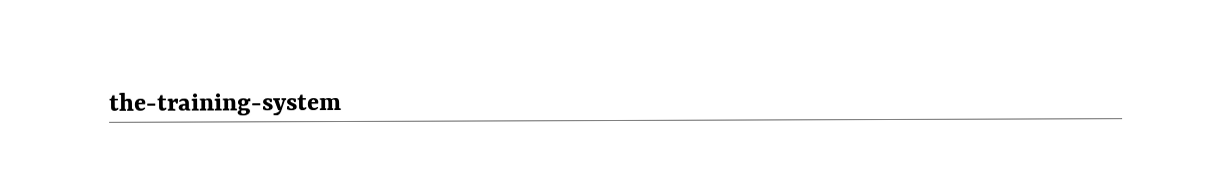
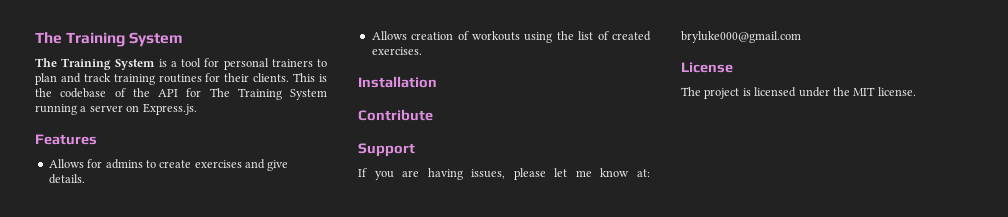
[108,92,342,116] the-training-system -> [35,32,184,47] [35,58,328,70] [35,73,327,85] [35,88,327,100] [35,103,197,115] [35,134,97,145] [48,159,289,171] [48,174,85,184] [371,31,651,43] [371,47,422,55] [358,76,437,88] [358,109,433,121] [358,143,415,157] [358,168,650,180] [681,31,801,43] [681,62,733,73] [681,87,916,99] The Training System // The Training System is a tool for personal trainers to plan and track training routines for their clients. This is the codebase of the API for The Training System running a server on Express.js. // Features // Allows for admins to create exercises and give details. // Allows creation of workouts using the list of created exercises. // Installation // Contribute // Support // If you are having issues, please let me know at: bryluke000@gmail.com // License // The project is licensed under the MIT license.

